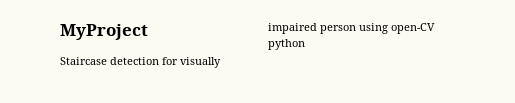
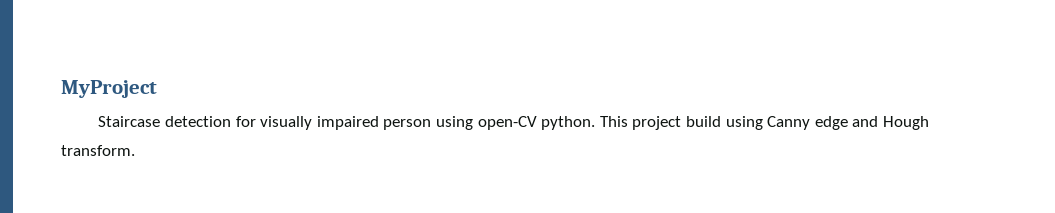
[268,39,305,50] python -> [541,116,929,130] [61,145,135,156] python. This project build using Canny edge and Hough transform.

